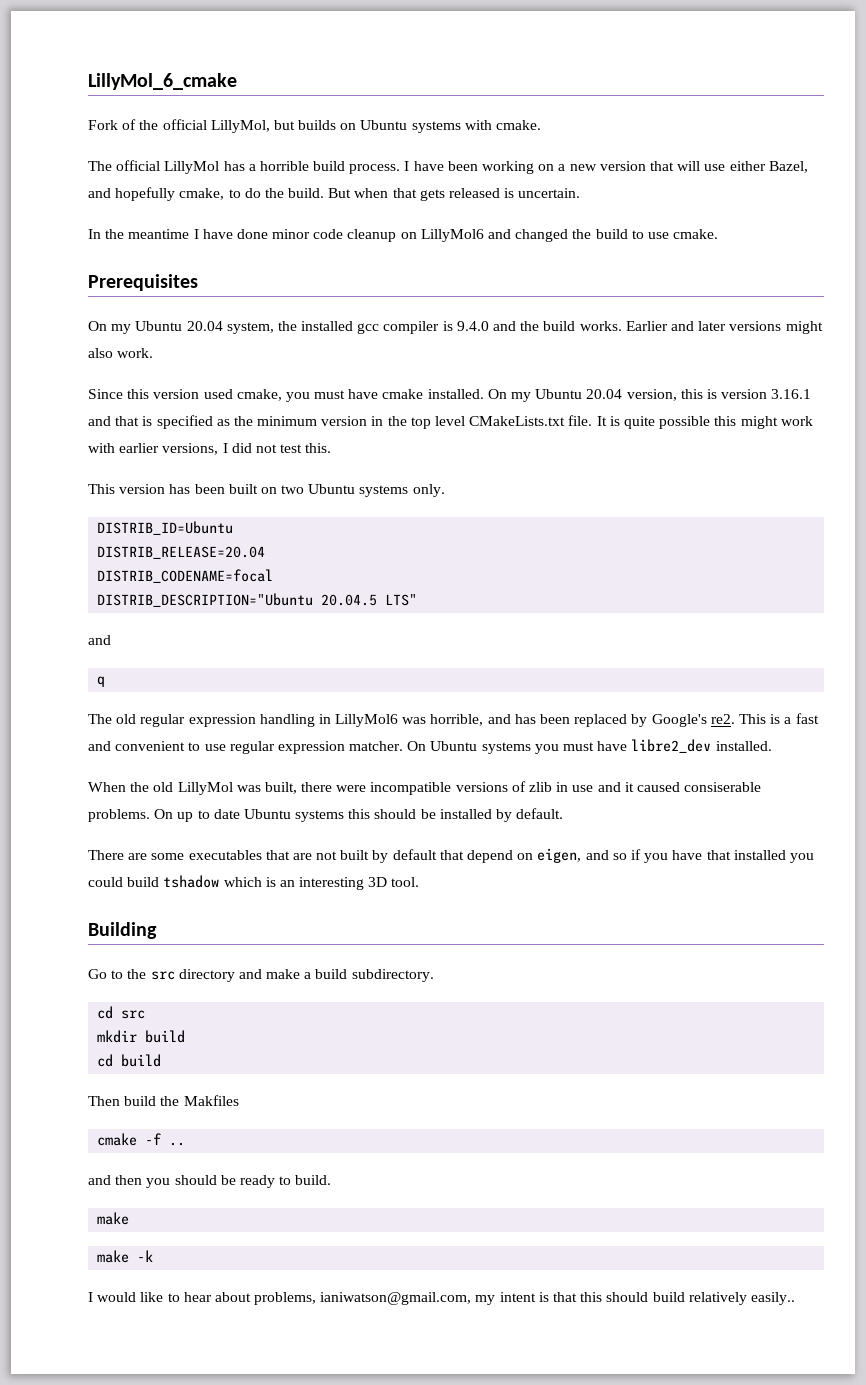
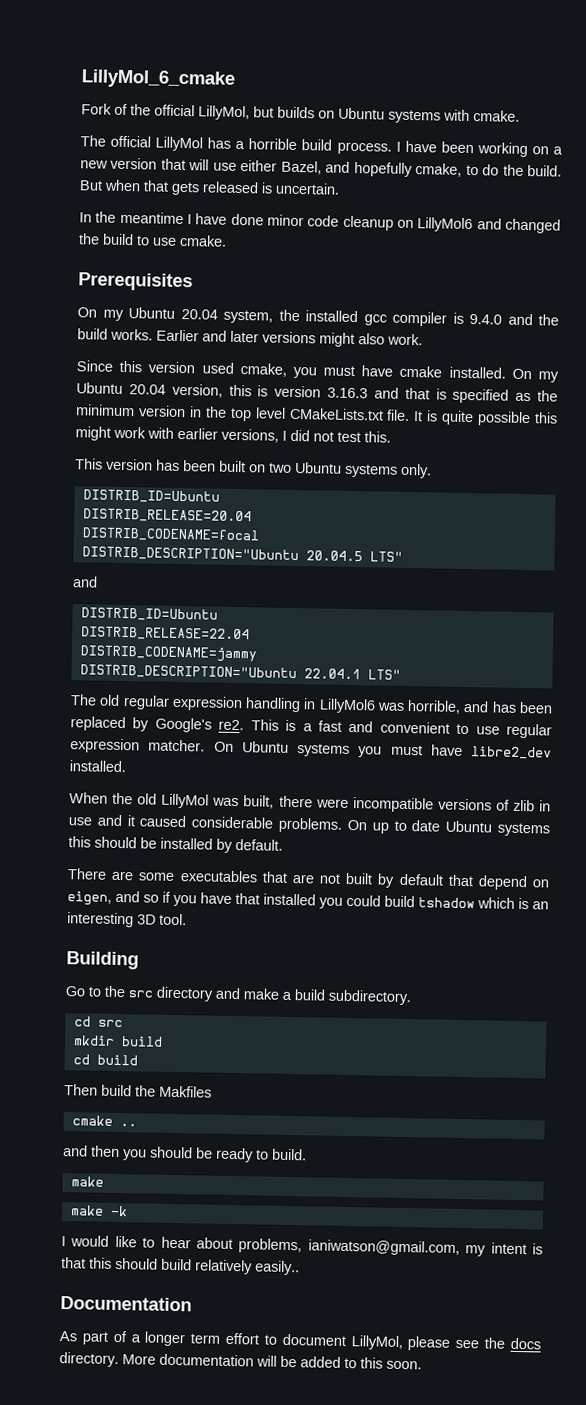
[771,389,812,399] 3.16.1 -> [327,387,369,399] 3.16.3
[97,676,106,687] q -> [80,607,218,622] [80,626,250,642] [79,645,257,663] [79,664,401,681] DISTRIB_ID=Ubuntu // DISTRIB_RELEASE=22.04 // DISTRIB_CODENAME=jammy // DISTRIB_DESCRIPTION="Ubuntu 22.04.1 LTS"
[684,782,762,792] consiserable -> [191,816,274,829] considerable
[145,1133,162,1145] -f -> (113, 1120) none
(795, 1298) none -> [60,1296,192,1312] [59,1330,541,1351] [59,1352,422,1370] // Documentation // As part of a longer term effort to document LillyMol, please see the docs directory. More documentation will be added to this soon.

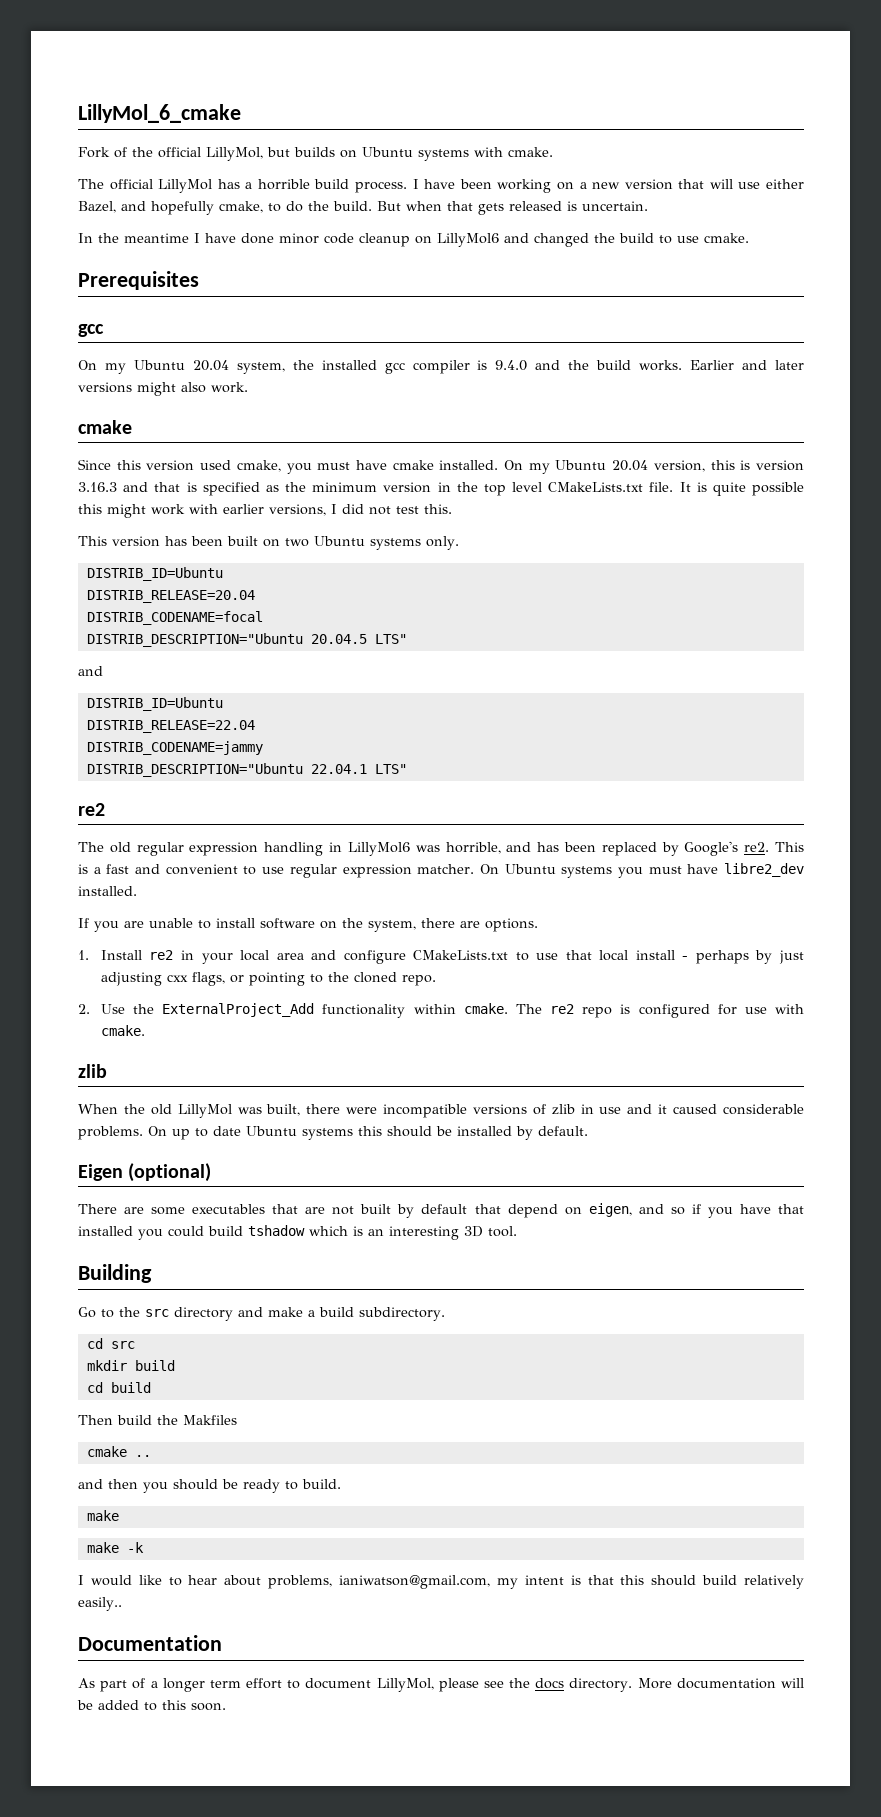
(193, 282) none -> [78,324,104,337] // gcc
(423, 339) none -> [78,420,132,434] // cmake
(401, 674) none -> [78,803,105,816] // re2
(126, 766) none -> [78,918,538,932] [78,950,804,964] [100,972,436,986] [78,1003,804,1018] [100,1025,145,1036] [78,1064,107,1078] // If you are unable to install software on the system, there are options. // 1. Install re2 in your local area and configure CMakeLists.txt to use that local install - perhaps by just adjusting cxx flags, or pointing to the cloned repo. // 2. Use the ExternalProject_Add functionality within cmake. The re2 repo is configured for use with cmake. // zlib
(283, 845) none -> [78,1163,212,1182] // Eigen (optional)

